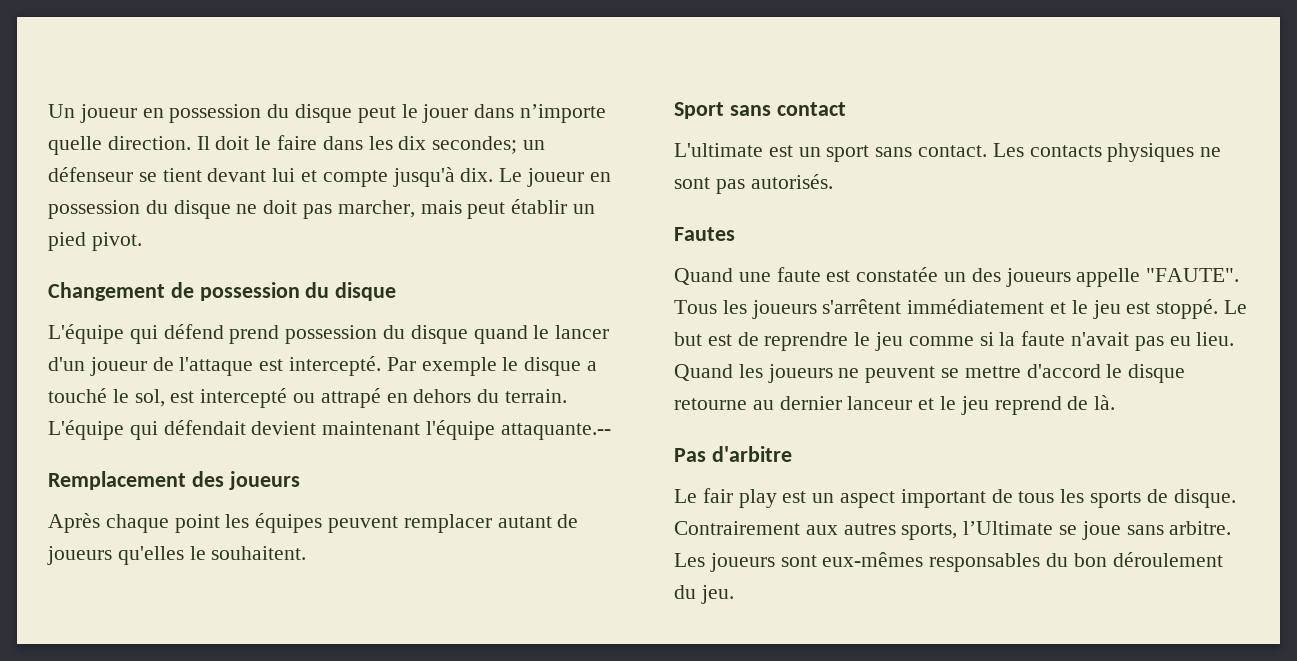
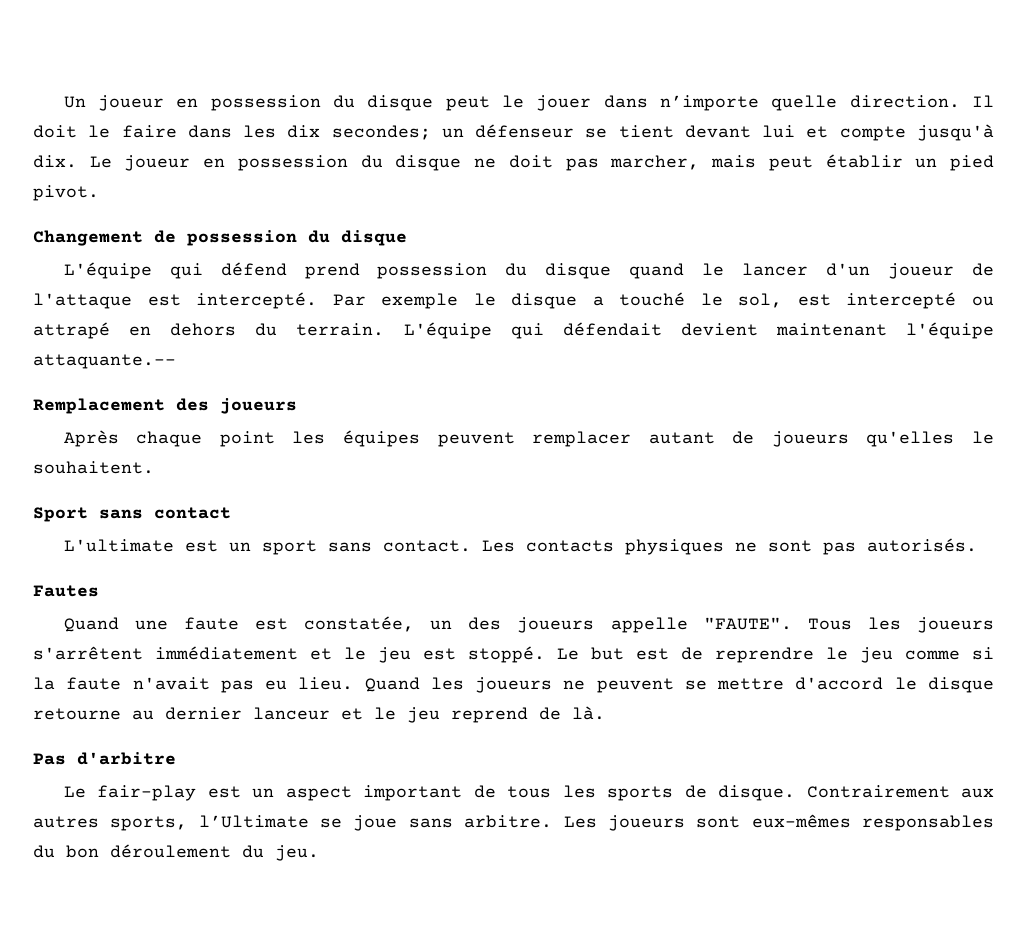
[856,267,939,282] constatée -> [304,616,415,632] constatée,
[702,488,777,508] fair play -> [97,785,197,801] fair-play

